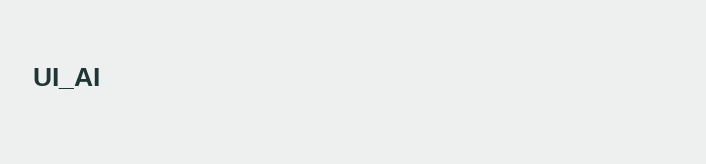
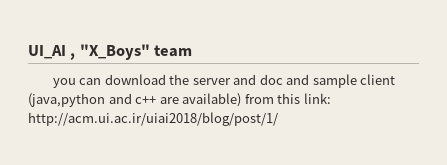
(100, 78) none -> [70,44,193,60] [52,74,396,88] [28,93,331,107] [28,112,278,126] , "X_Boys" team // you can download the server and doc and sample client (java,python and c++ are available) from this link: http://acm.ui.ac.ir/uiai2018/blog/post/1/

